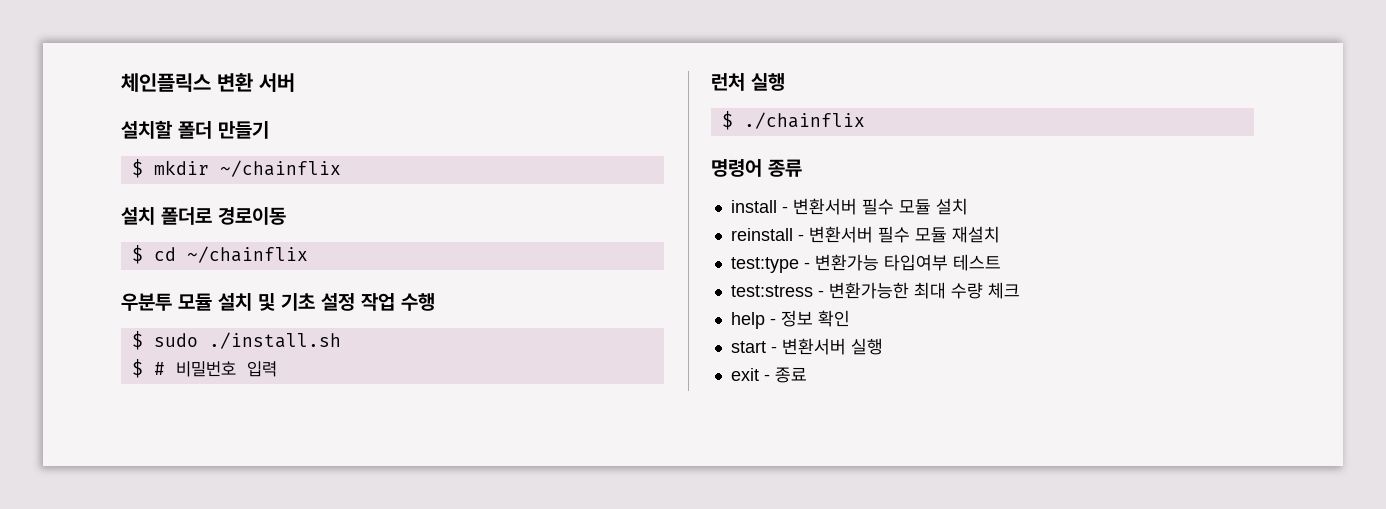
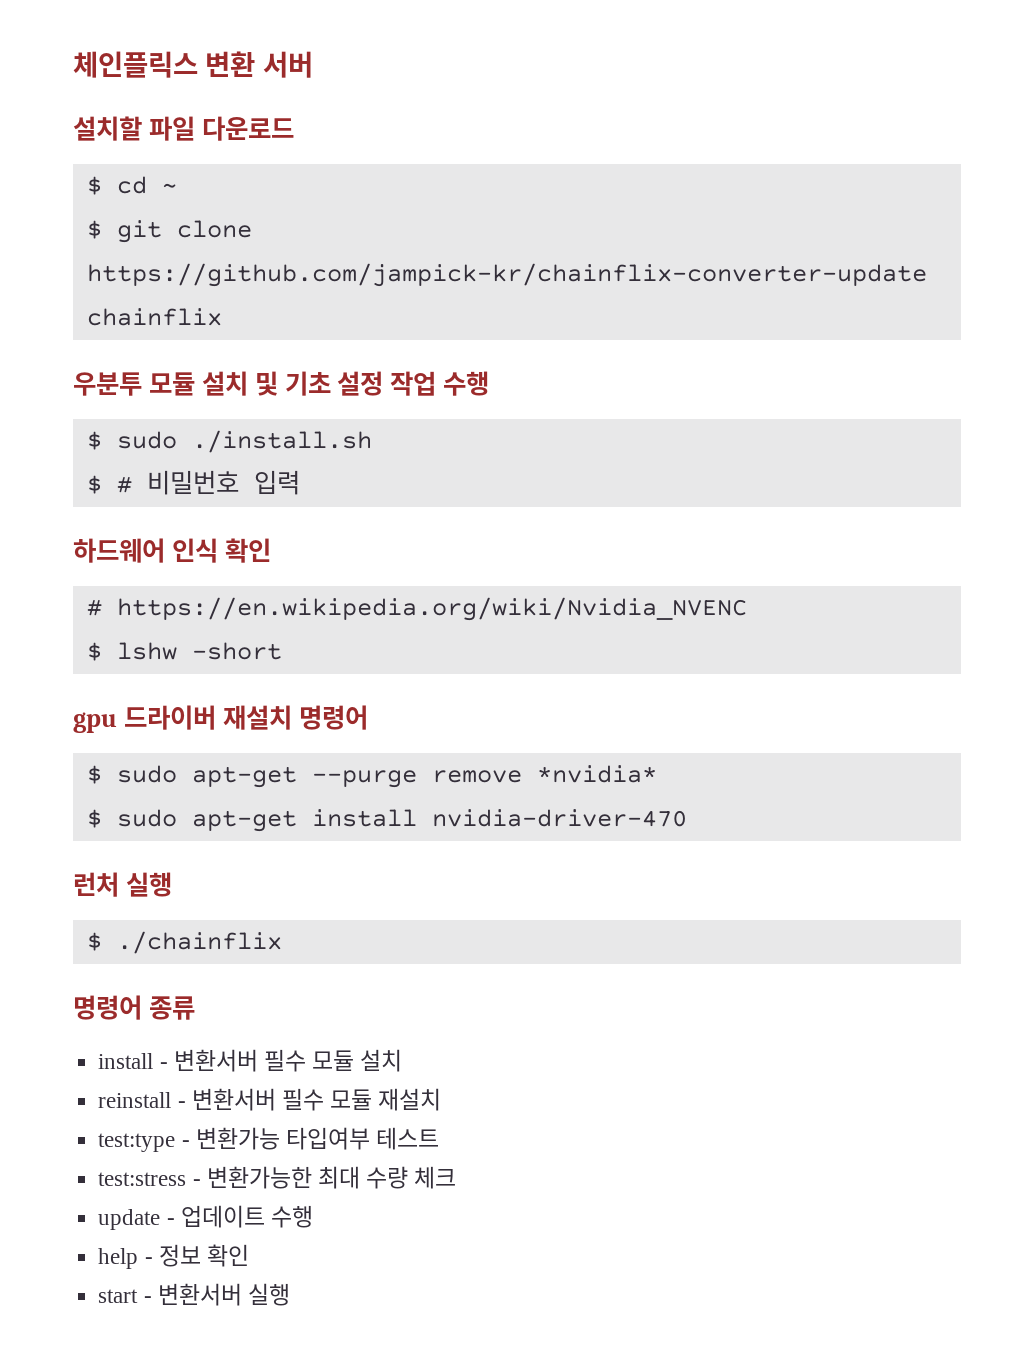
[178,121,269,139] [131,159,341,178] [121,207,286,225] [131,245,308,264] 폴더 만들기 // $ mkdir ~/chainflix // 설치 폴더로 경로이동 // $ cd ~/chainflix -> [148,116,294,141] [86,176,177,195] [86,220,252,243] [86,263,927,287] [86,308,222,326] 파일 다운로드 // $ cd ~ // $ git clone https://github.com/jampick-kr/chainflix-converter-update chainflix
(277, 369) none -> [73,538,271,563] [86,597,747,621] [86,642,282,661] [73,705,368,733] [86,765,657,788] [86,809,687,832] // 하드웨어 인식 확인 // # https://en.wikipedia.org/wiki/Nvidia_NVENC // $ lshw -short // gpu 드라이버 재설치 명령어 // $ sudo apt-get --purge remove *nvidia* // $ sudo apt-get install nvidia-driver-470
(1020, 290) none -> [98,1205,313,1230] // update - 업데이트 수행
[730,367,807,383] // exit - 종료 -> (290, 1294) none

